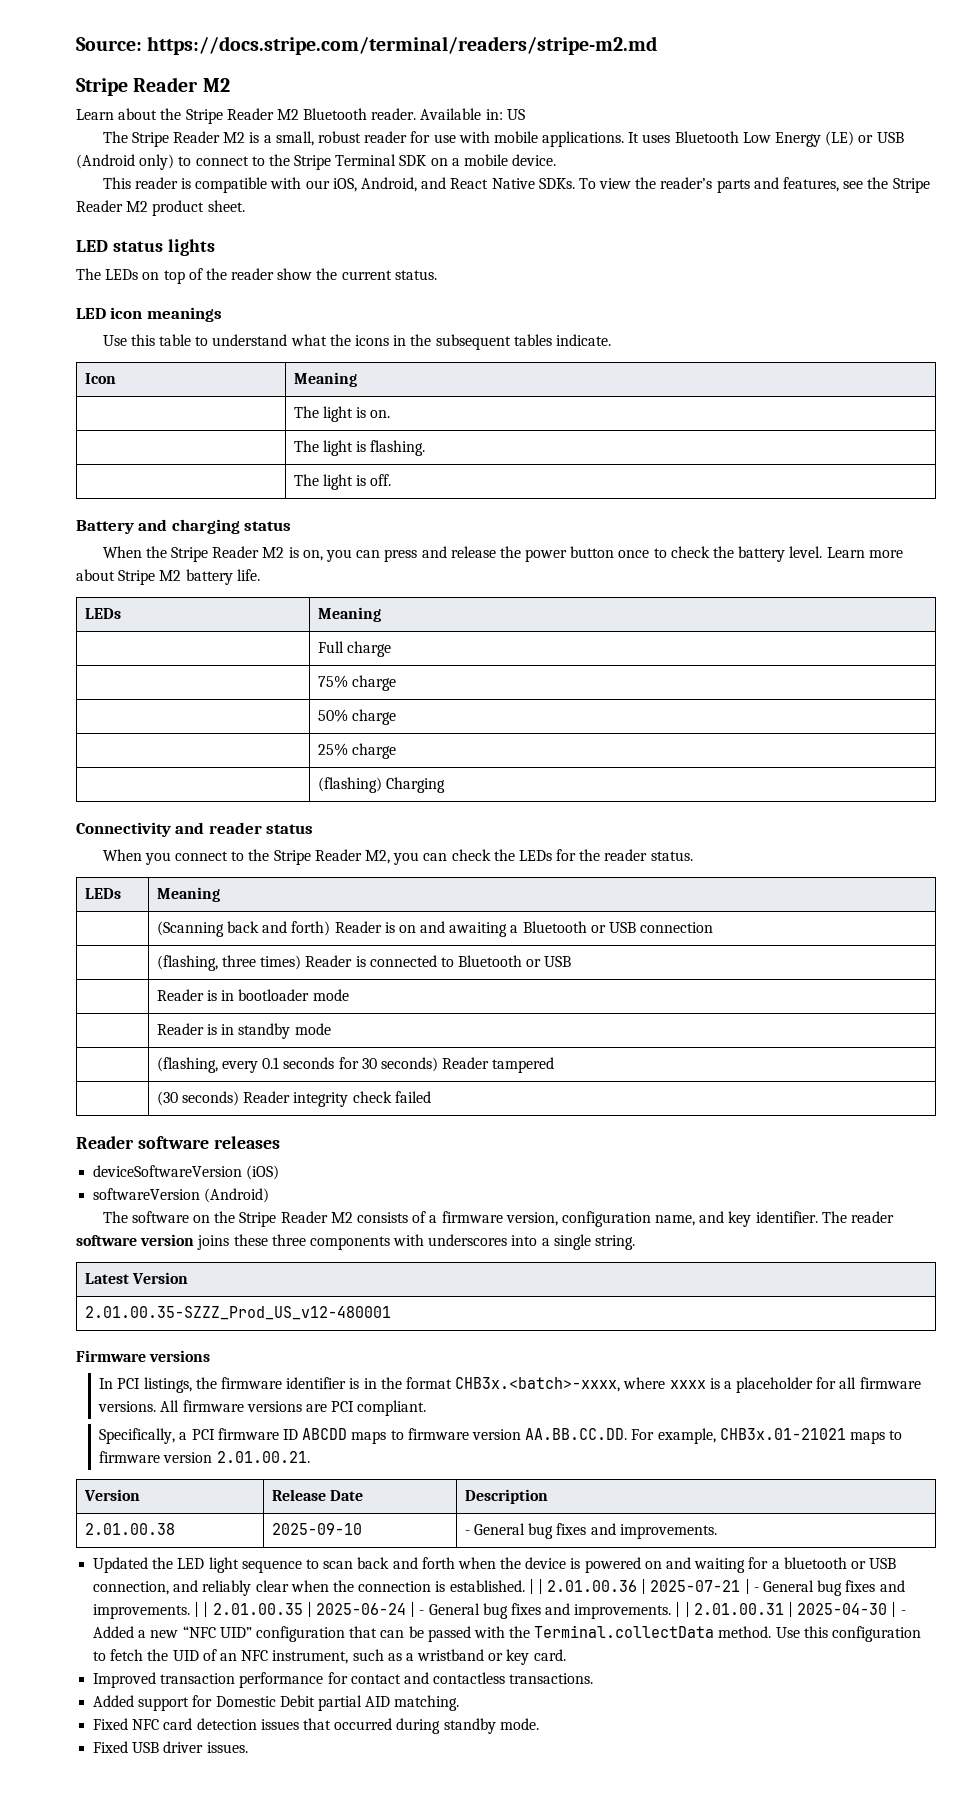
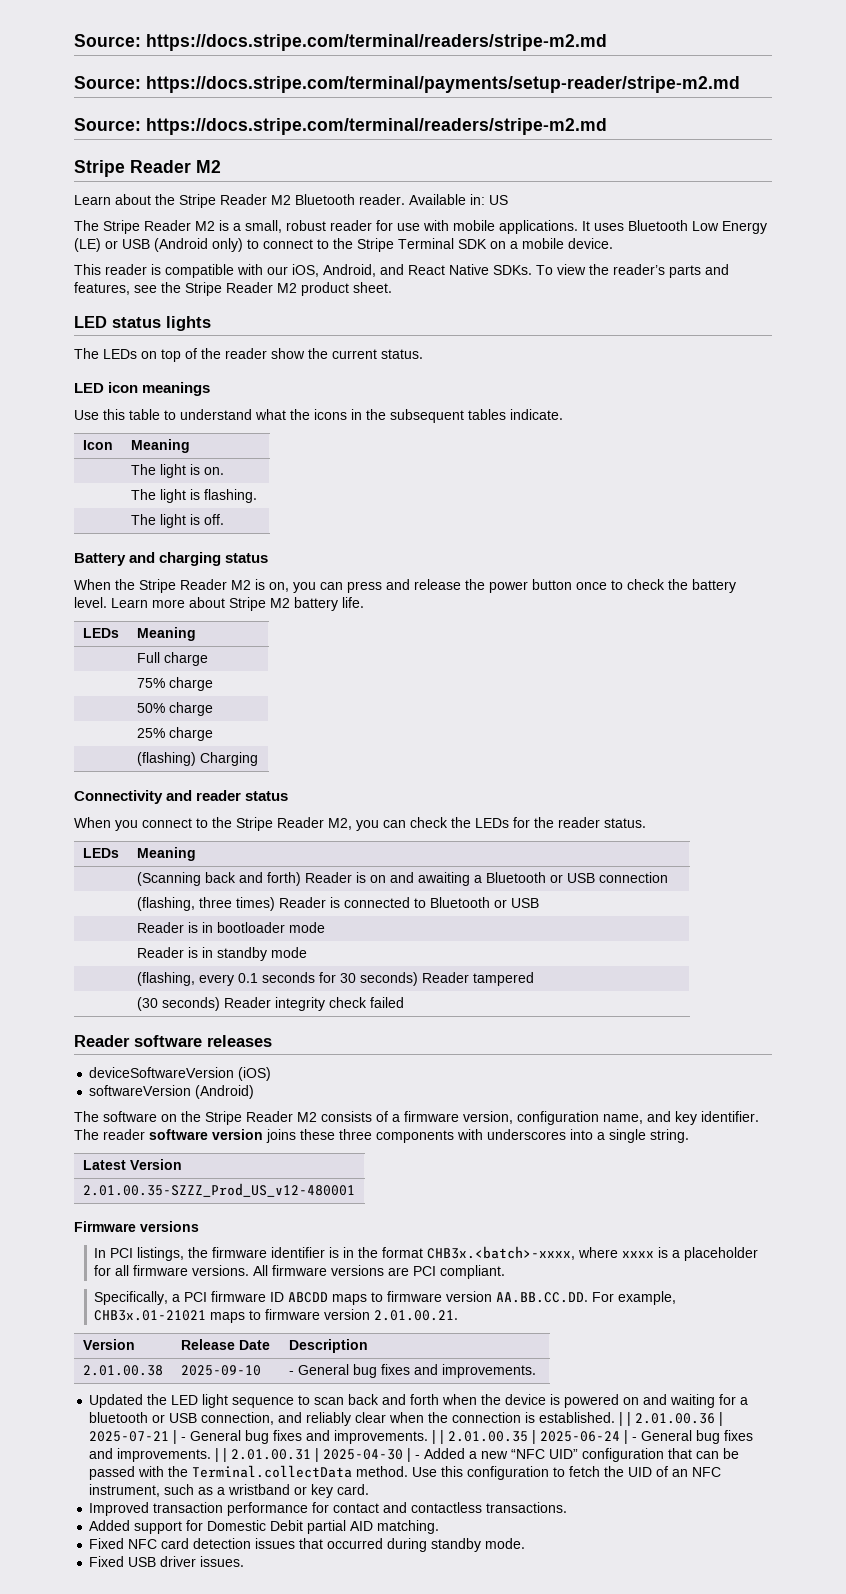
[76,36,658,55] Source: https://docs.stripe.com/terminal/readers/stripe-m2.md -> [74,34,607,51] [74,76,740,93] [74,118,607,135] Source: https://docs.stripe.com/terminal/readers/stripe-m2.md // Source: https://docs.stripe.com/terminal/payments/setup-reader/stripe-m2.md // Source: https://docs.stripe.com/terminal/readers/stripe-m2.md

